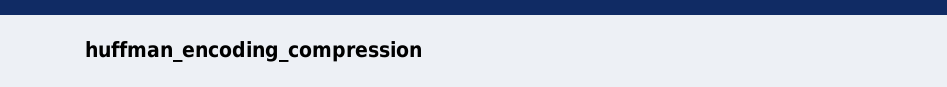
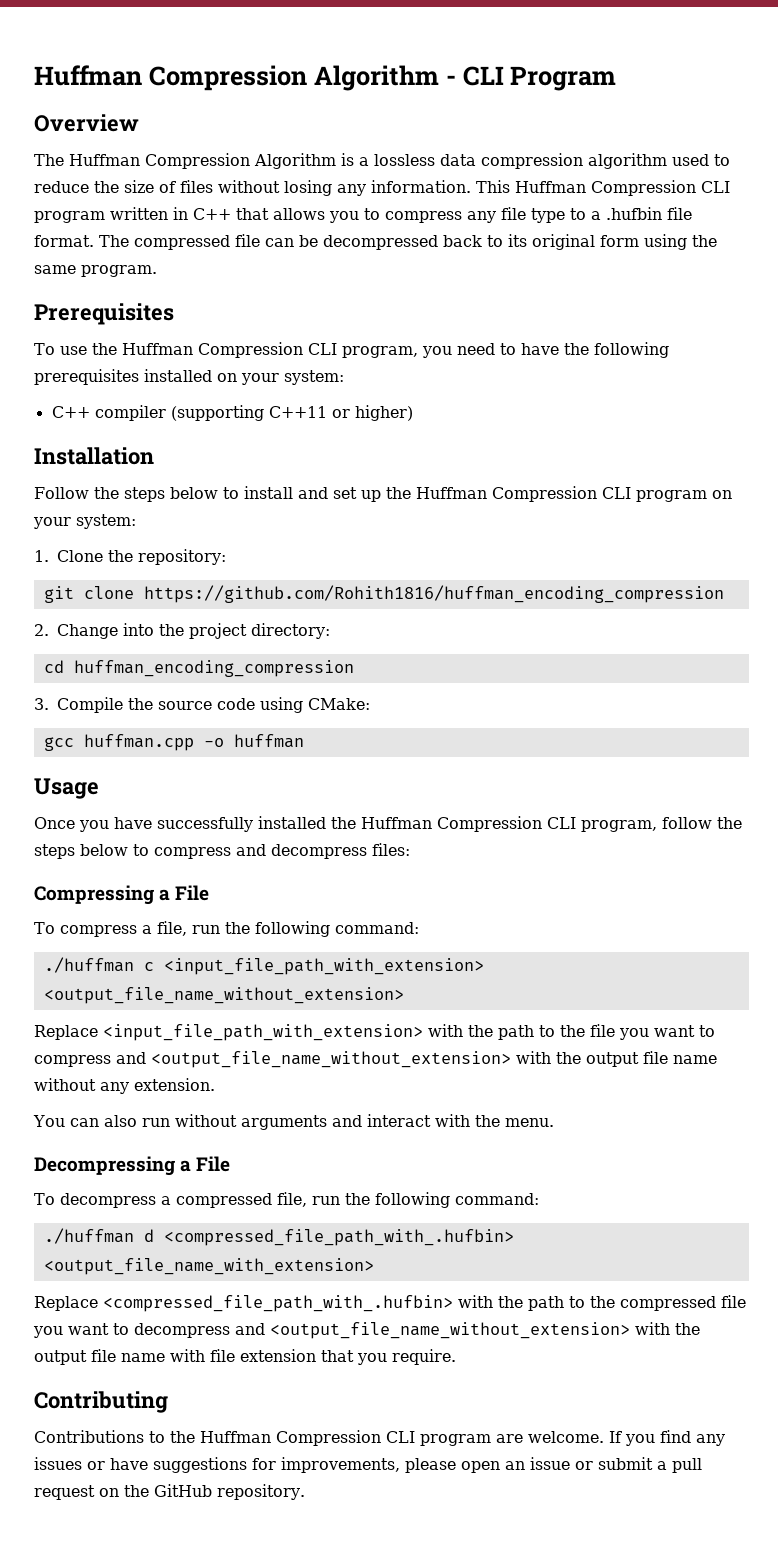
[85,41,422,62] huffman_encoding_compression -> [34,65,617,91] [34,114,139,132] [34,153,730,169] [34,180,730,196] [34,207,692,223] [34,234,717,250] [34,265,157,277] [34,303,174,325] [34,342,669,358] [34,369,344,385] [51,405,413,421] [34,447,154,465] [34,486,732,502] [33,514,136,529] [34,549,226,565] [43,585,724,603] [34,623,330,639] [43,660,354,677] [34,697,370,713] [43,734,304,751] [34,778,99,799] [34,816,742,832] [34,843,410,859] [34,885,210,905] [34,921,419,937] [43,957,484,975] [43,987,404,1004] [34,1024,715,1041] [34,1051,717,1068] [34,1078,215,1094] [33,1114,554,1130] [34,1156,231,1176] [34,1192,539,1208] [43,1228,514,1246] [43,1258,374,1275] [34,1295,746,1312] [33,1322,700,1339] [34,1349,456,1365] [34,1391,168,1413] [34,1430,725,1446] [34,1457,702,1473] [34,1484,305,1500] Huffman Compression Algorithm - CLI Program // Overview // The Huffman Compression Algorithm is a lossless data compression algorithm used to reduce the size of files without losing any information. This Huffman Compression CLI program written in C++ that allows you to compress any file type to a .hufbin file format. The compressed file can be decompressed back to its original form using the same program. // Prerequisites // To use the Huffman Compression CLI program, you need to have the following prerequisites installed on your system: // C++ compiler (supporting C++11 or higher) // Installation // Follow the steps below to install and set up the Huffman Compression CLI program on your system: // 1. Clone the repository: // git clone https://github.com/Rohith1816/huffman_encoding_compression // 2. Change into the project directory: // cd huffman_encoding_compression // 3. Compile the source code using CMake: // gcc huffman.cpp -o huffman // Usage // Once you have successfully installed the Huffman Compression CLI program, follow the steps below to compress and decompress files: // Compressing a File // To compress a file, run the following command: // ./huffman c <input_file_path_with_extension> <output_file_name_without_extension> // Replace <input_file_path_with_extension> with the path to the file you want to compress and <output_file_name_without_extension> with the output file name without any extension. // You can also run without arguments and interact with the menu. // Decompressing a File // To decompress a compressed file, run the following command: // ./huffman d <compressed_file_path_with_.hufbin> <output_file_name_with_extension> // Replace <compressed_file_path_with_.hufbin> with the path to the compressed file you want to decompress and <output_file_name_without_extension> with the output file name with file extension that you require. // Contributing // Contributions to the Huffman Compression CLI program are welcome. If you find any issues or have suggestions for improvements, please open an issue or submit a pull request on the GitHub repository.

